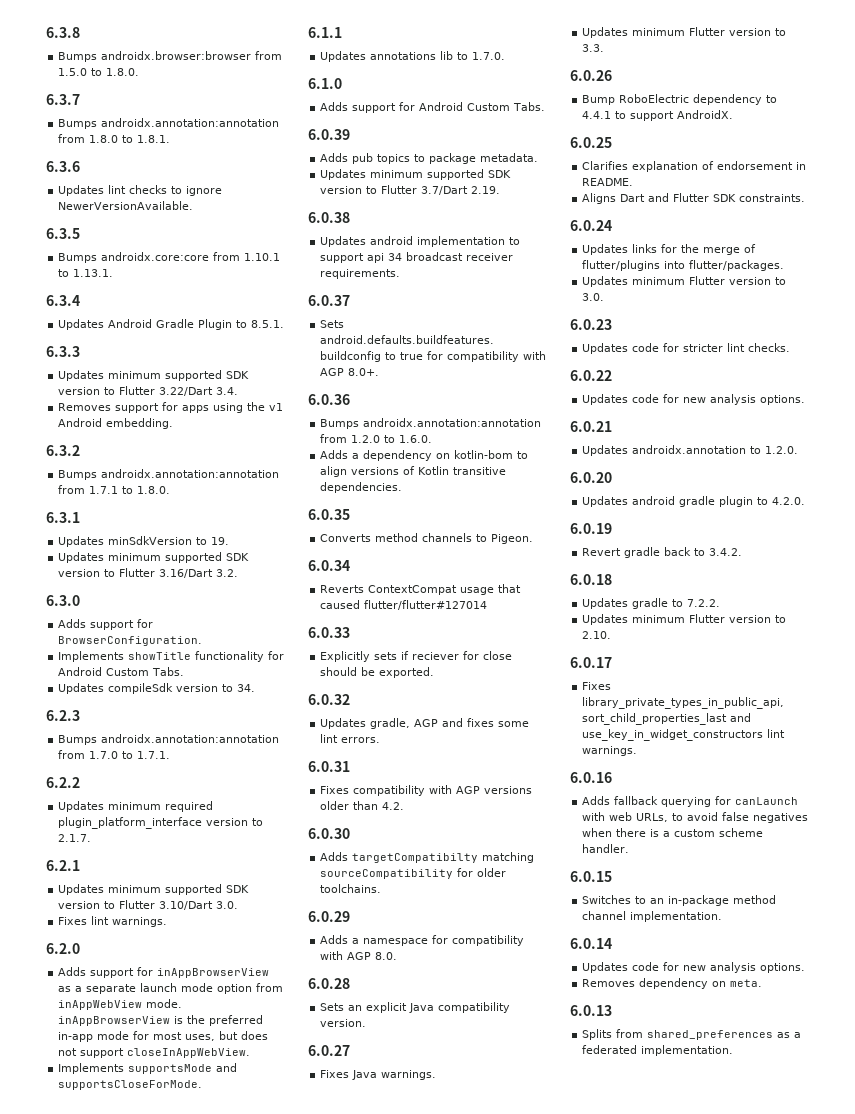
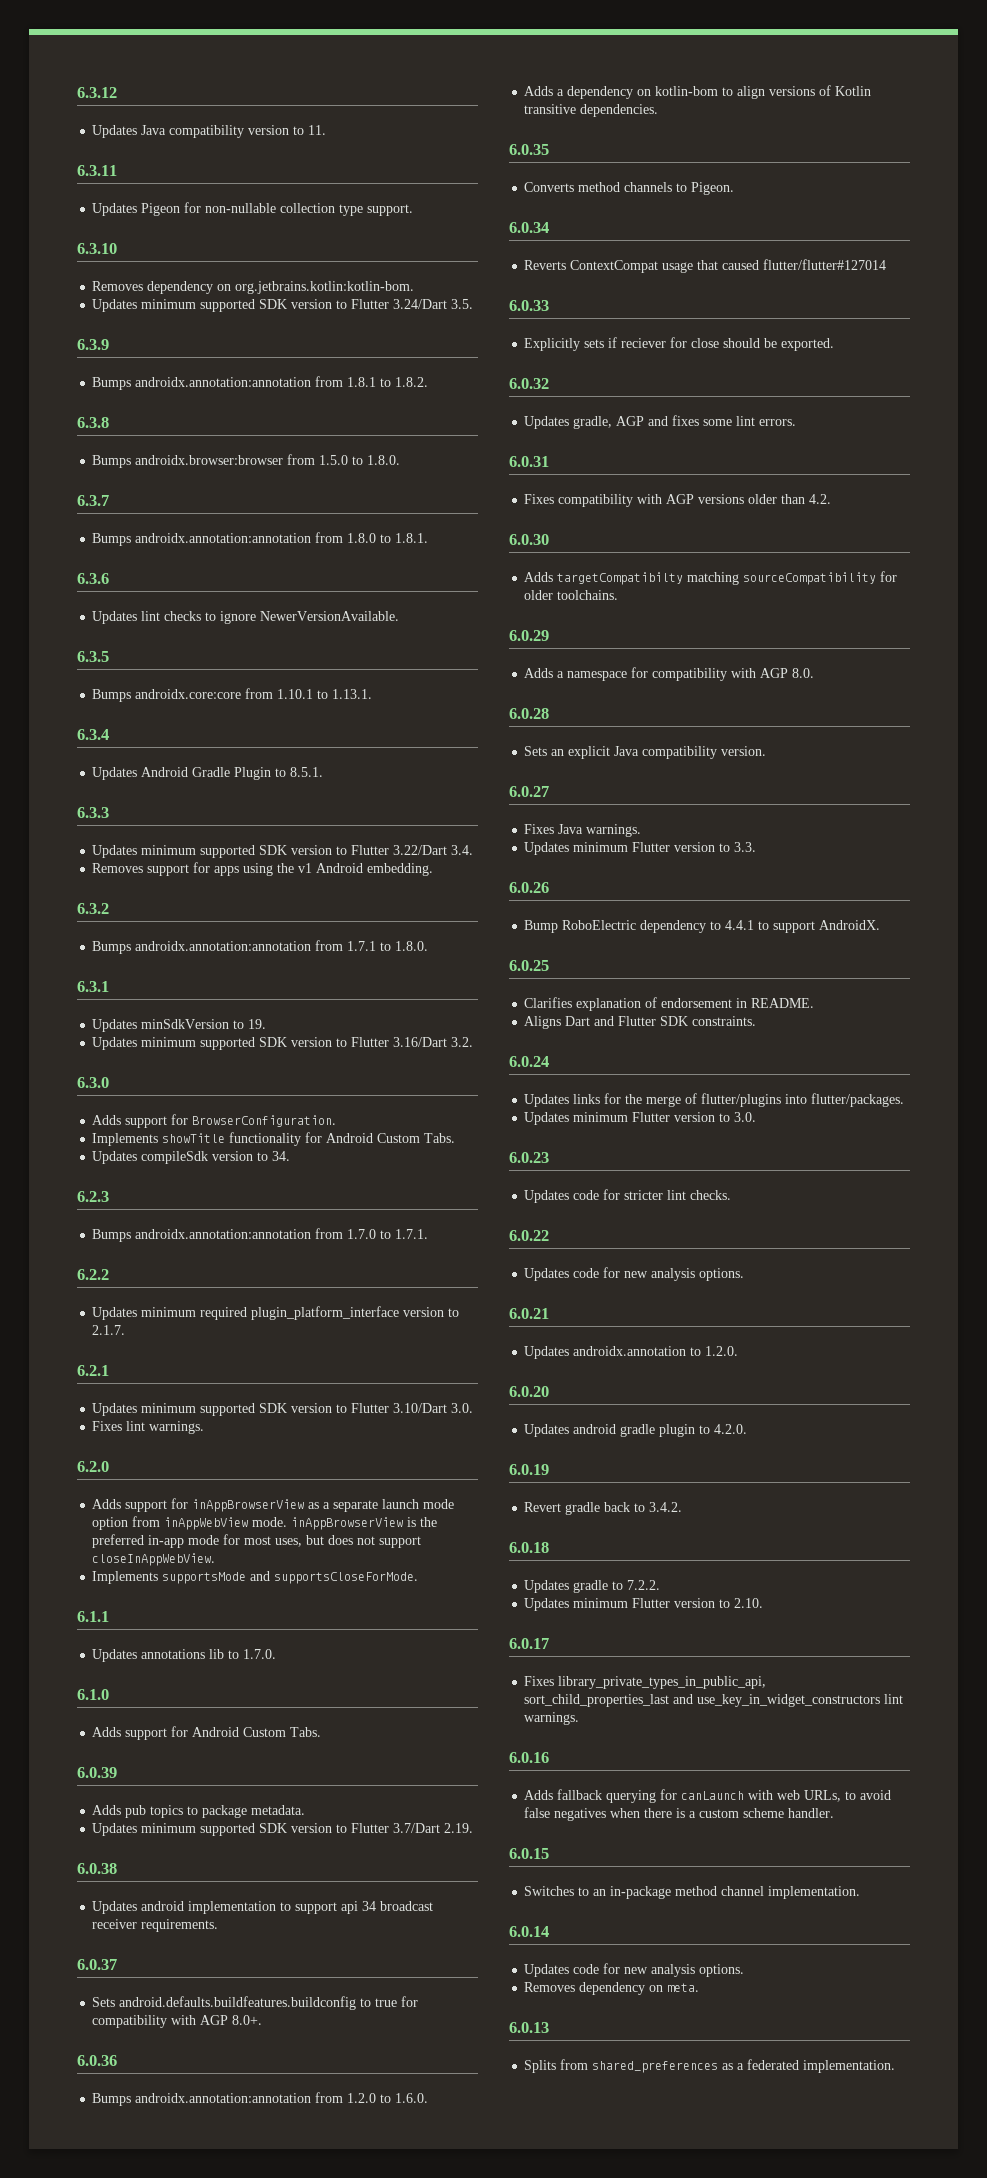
(46, 32) none -> [77,87,117,98] [92,125,327,138] [77,165,117,176] [92,202,414,216] [77,243,117,254] [92,281,415,294] [92,299,474,312] [77,339,109,350] [92,376,429,390] 6.3.12 // Updates Java compatibility version to 11. // 6.3.11 // Updates Pigeon for non-nullable collection type support. // 6.3.10 // Removes dependency on org.jetbrains.kotlin:kotlin-bom. // Updates minimum supported SDK version to Flutter 3.24/Dart 3.5. // 6.3.9 // Bumps androidx.annotation:annotation from 1.8.1 to 1.8.2. //

